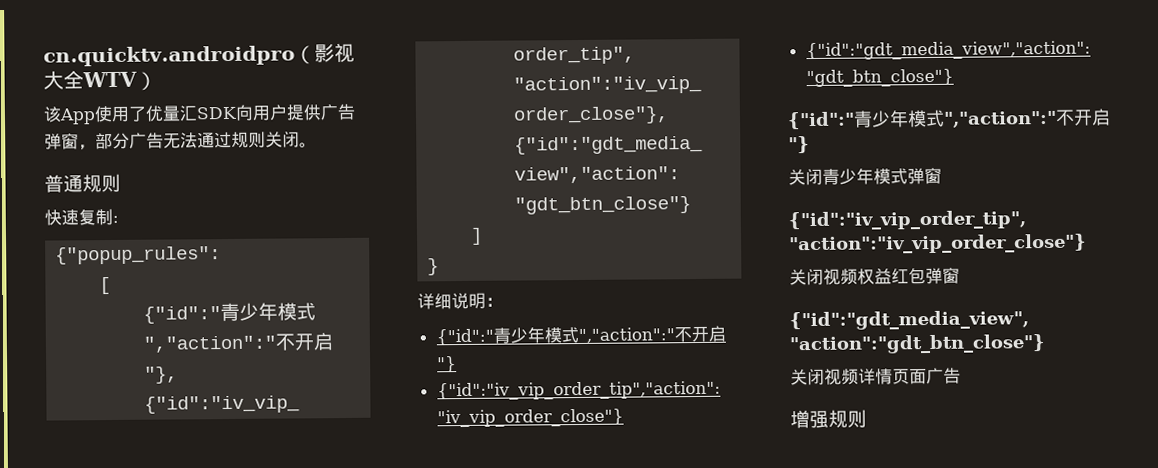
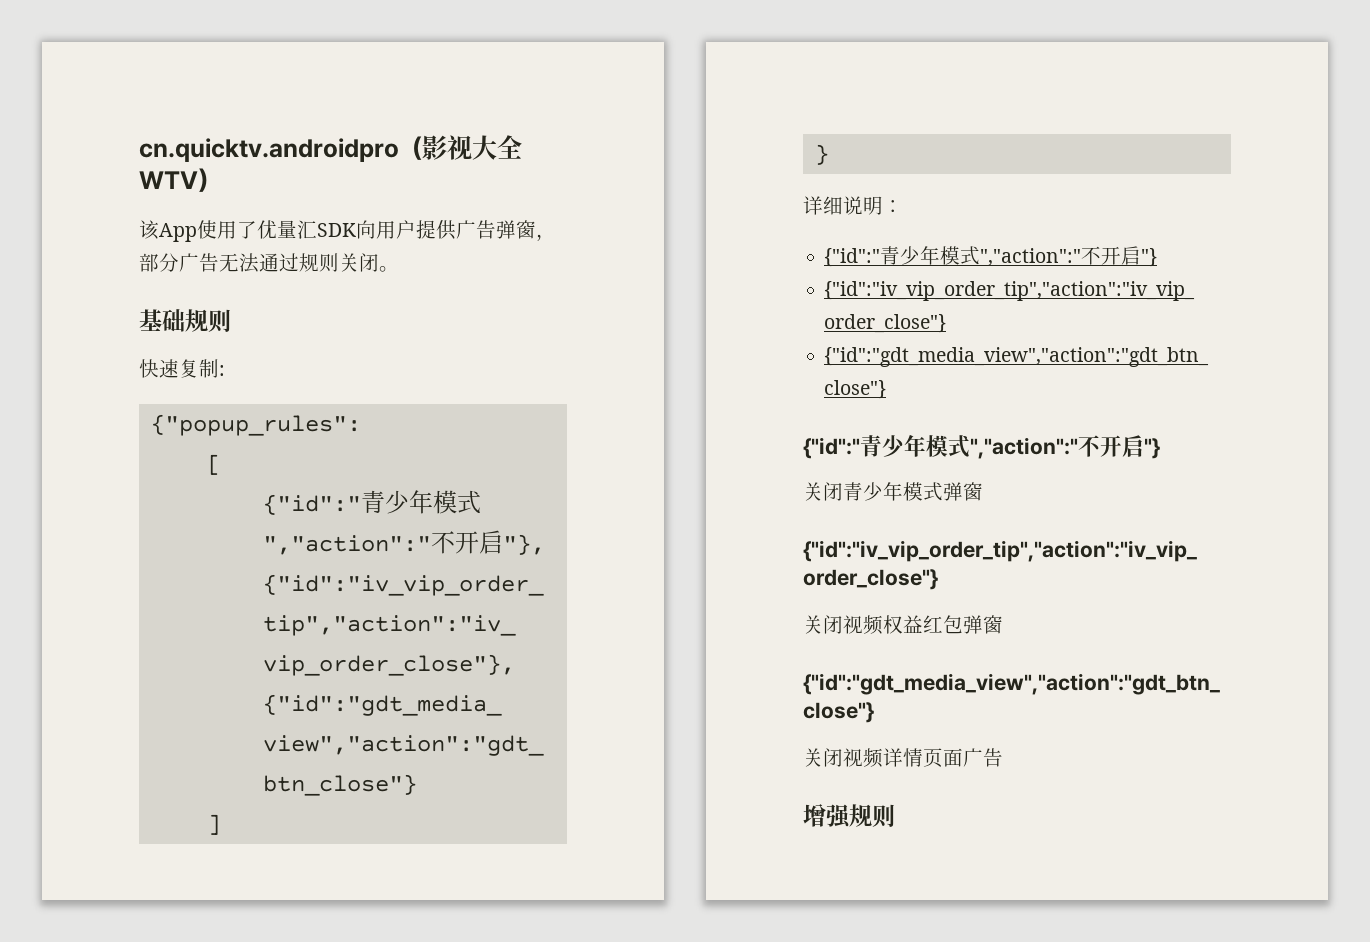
[44,174,83,193] 普通 -> [139,309,185,332] 基础

